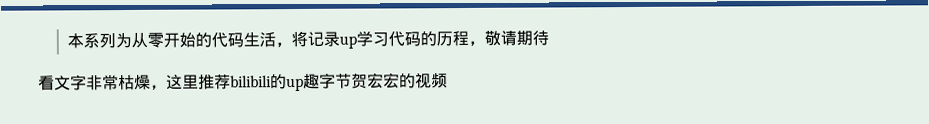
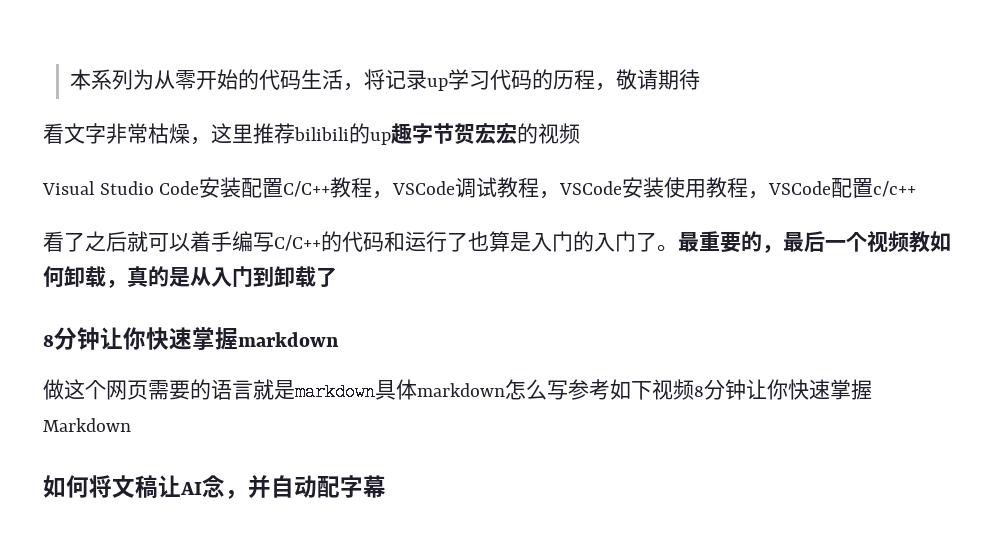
(448, 81) none -> [42,177,917,199] [43,231,951,253] [43,266,337,288] [43,327,339,350] [43,379,872,401] [43,418,131,432] [43,475,386,499] // Visual Studio Code安装配置C/C++教程，VSCode调试教程，VSCode安装使用教程，VSCode配置c/c++ // 看了之后就可以着手编写C/C++的代码和运行了也算是入门的入门了。最重要的，最后一个视频教如何卸载，真的是从入门到卸载了 // 8分钟让你快速掌握markdown // 做这个网页需要的语言就是markdown具体markdown怎么写参考如下视频8分钟让你快速掌握Markdown // 如何将文稿让AI念，并自动配字幕

